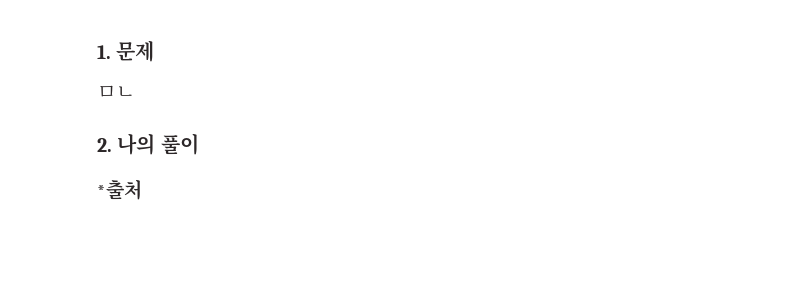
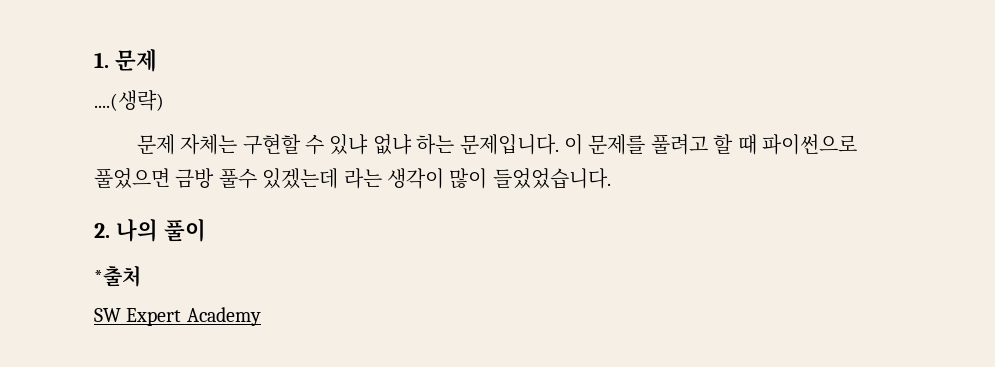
[97,85,135,99] ㅁㄴ -> [94,90,164,111] [136,134,857,155] [94,168,611,189] ....(생략) // 문제 자체는 구현할 수 있냐 없냐 하는 문제입니다. 이 문제를 풀려고 할 때 파이썬으로 풀었으면 금방 풀수 있겠는데 라는 생각이 많이 들었었습니다.
(142, 189) none -> [94,307,261,326] // SW Expert Academy

